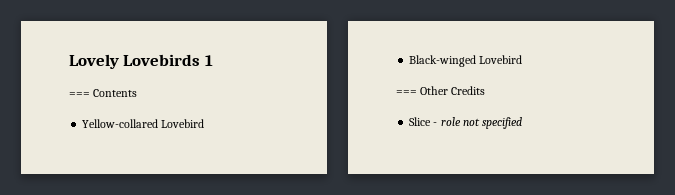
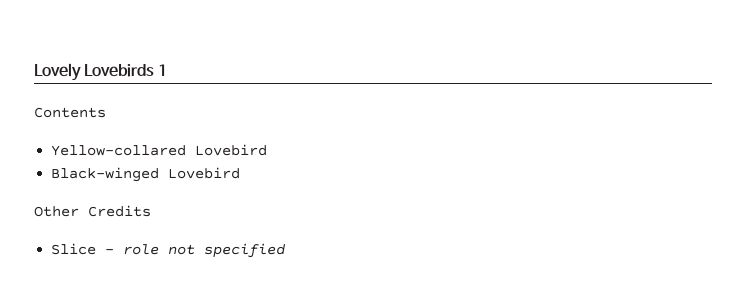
[69,92,90,97] === -> (168, 70) none
[396,90,417,95] === -> (241, 173) none

